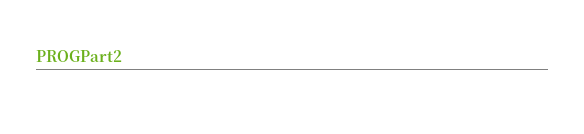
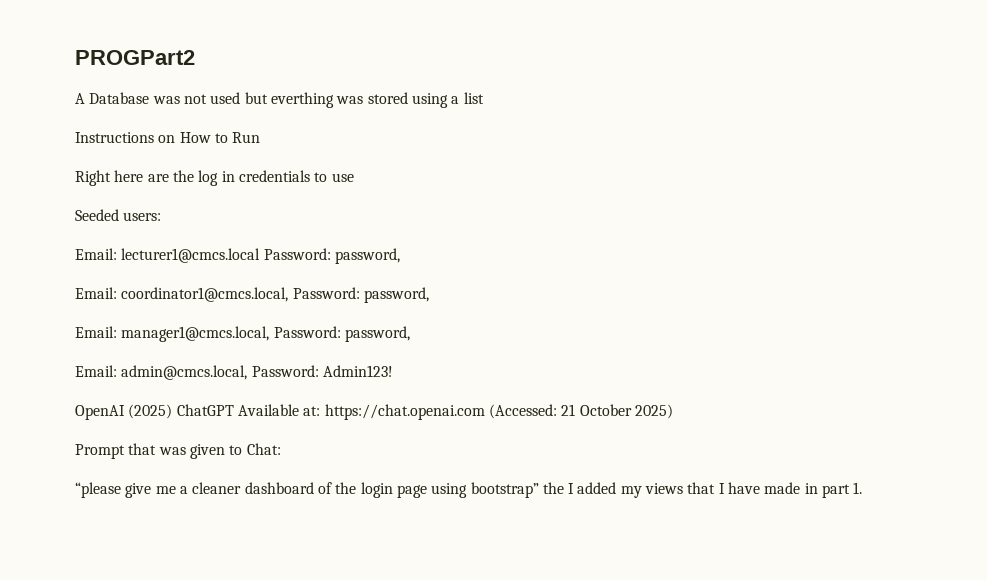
(122, 56) none -> [75,92,484,108] [75,132,261,143] [75,170,354,186] [75,209,162,221] [75,248,400,264] [75,287,429,303] [75,326,410,342] [75,365,393,380] [75,404,673,420] [75,443,281,459] [75,482,863,498] // A Database was not used but everthing was stored using a list // Instructions on How to Run // Right here are the log in credentials to use // Seeded users: // Email: lecturer1@cmcs.local Password: password, // Email: coordinator1@cmcs.local, Password: password, // Email: manager1@cmcs.local, Password: password, // Email: admin@cmcs.local, Password: Admin123! // OpenAI (2025) ChatGPT Available at: https://chat.openai.com (Accessed: 21 October 2025) // Prompt that was given to Chat: // “please give me a cleaner dashboard of the login page using bootstrap” the I added my views that I have made in part 1.

